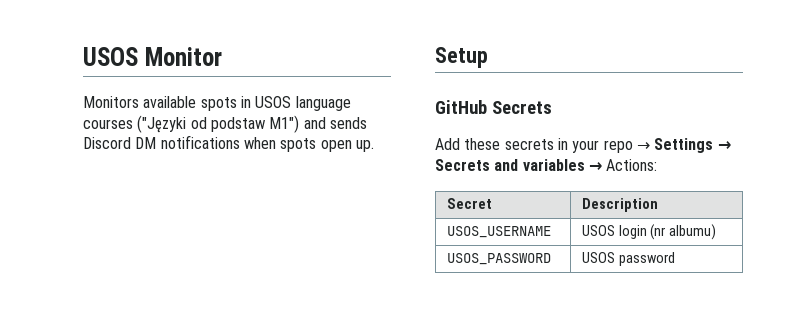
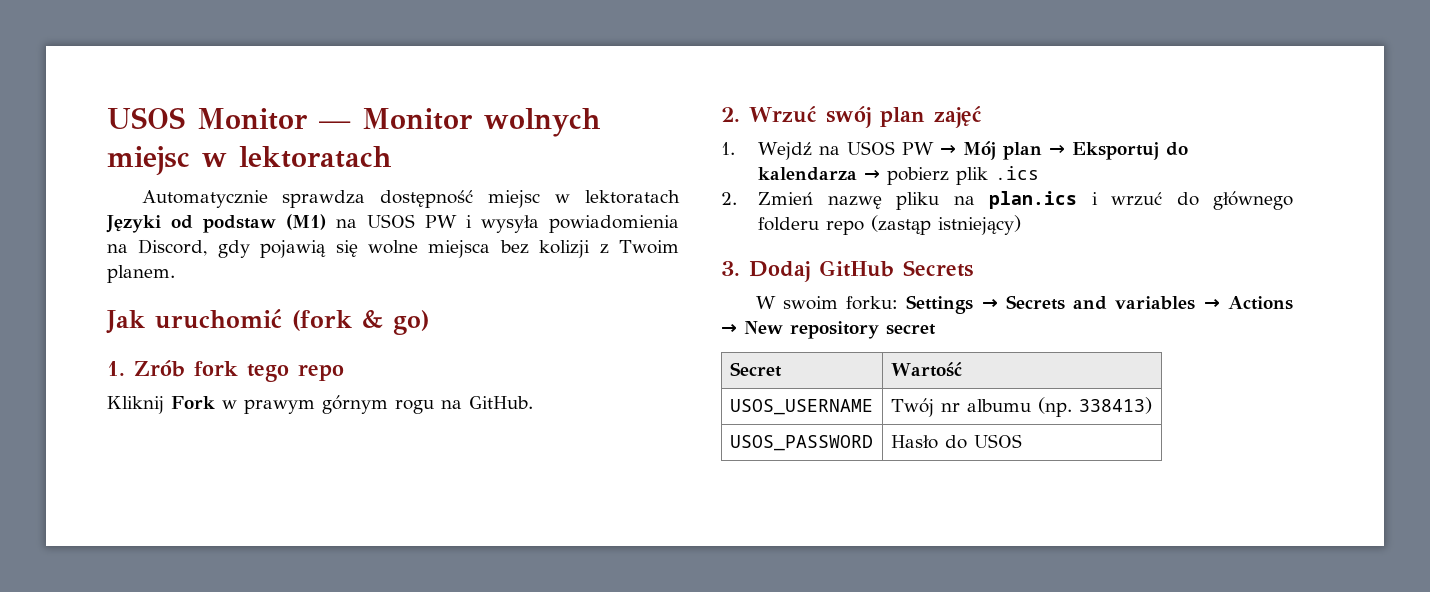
[83,96,351,111] [83,115,367,133] [83,135,374,152] [435,47,488,68] [435,100,552,114] [435,138,650,153] // Monitors available spots in USOS language courses ("Języki od podstaw M1") and sends Discord DM notifications when spots open up. // Setup // GitHub Secrets // Add these secrets in your repo → -> [319,108,600,137] [107,146,391,175] [141,190,680,208] [106,214,679,233] [107,239,680,258] [107,265,175,283] [106,309,429,335] [107,360,344,382] [107,395,533,414] [721,106,982,128] [721,141,1189,160] [758,166,1040,185] [721,191,1293,210] [758,215,1022,235] [721,260,973,282] [755,296,899,310] — Monitor wolnych miejsc w lektoratach // Automatycznie sprawdza dostępność miejsc w lektoratach Języki od podstaw (M1) na USOS PW i wysyła powiadomienia na Discord, gdy pojawią się wolne miejsca bez kolizji z Twoim planem. // Jak uruchomić (fork & go) // 1. Zrób fork tego repo // Kliknij Fork w prawym górnym rogu na GitHub. // 2. Wrzuć swój plan zajęć // 1. Wejdź na USOS PW → Mój plan → Eksportuj do kalendarza → pobierz plik .ics // 2. Zmień nazwę pliku na plan.ics i wrzuć do głównego folderu repo (zastąp istniejący) // 3. Dodaj GitHub Secrets // W swoim forku:
[606,159,658,171] Actions: -> [1228,296,1293,310] [721,321,936,339] Actions → New repository secret
[581,198,658,212] Description -> [890,362,962,377] Wartość
[581,224,717,240] [446,253,551,265] [581,252,675,266] USOS login (nr albumu) // USOS_PASSWORD | USOS password -> [890,397,1152,417] [729,435,873,451] [890,434,1022,449] Twój nr albumu (np. 338413) // USOS_PASSWORD | Hasło do USOS

